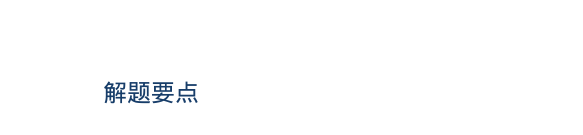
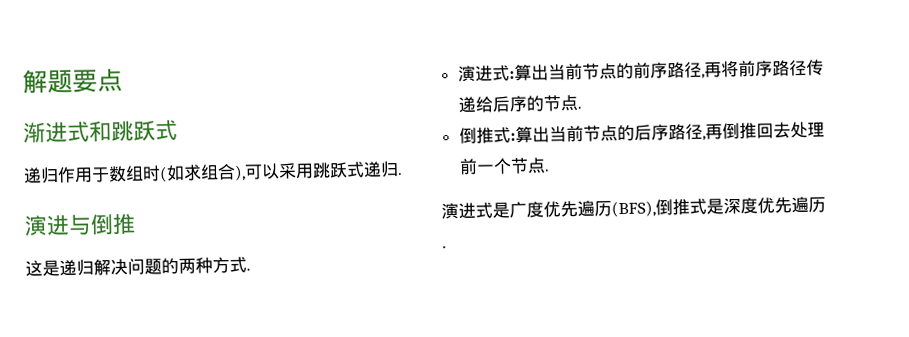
(199, 92) none -> [23,119,178,144] [23,161,403,184] [24,213,136,237] [25,256,251,277] [457,59,824,82] [457,94,582,113] [458,121,825,144] [458,157,550,175] [441,196,826,220] [442,246,447,249] // 渐进式和跳跃式 // 递归作用于数组时(如求组合),可以采用跳跃式递归. // 演进与倒推 // 这是递归解决问题的两种方式. // 演进式:算出当前节点的前序路径,再将前序路径传递给后序的节点. // 倒推式:算出当前节点的后序路径,再倒推回去处理前一个节点. // 演进式是广度优先遍历(BFS),倒推式是深度优先遍历.

